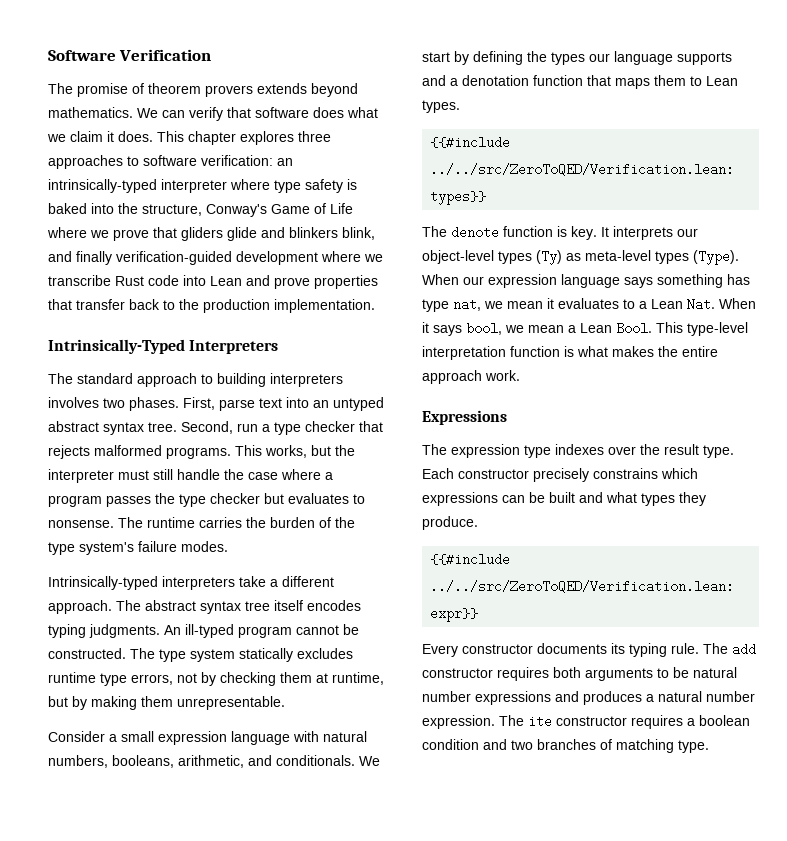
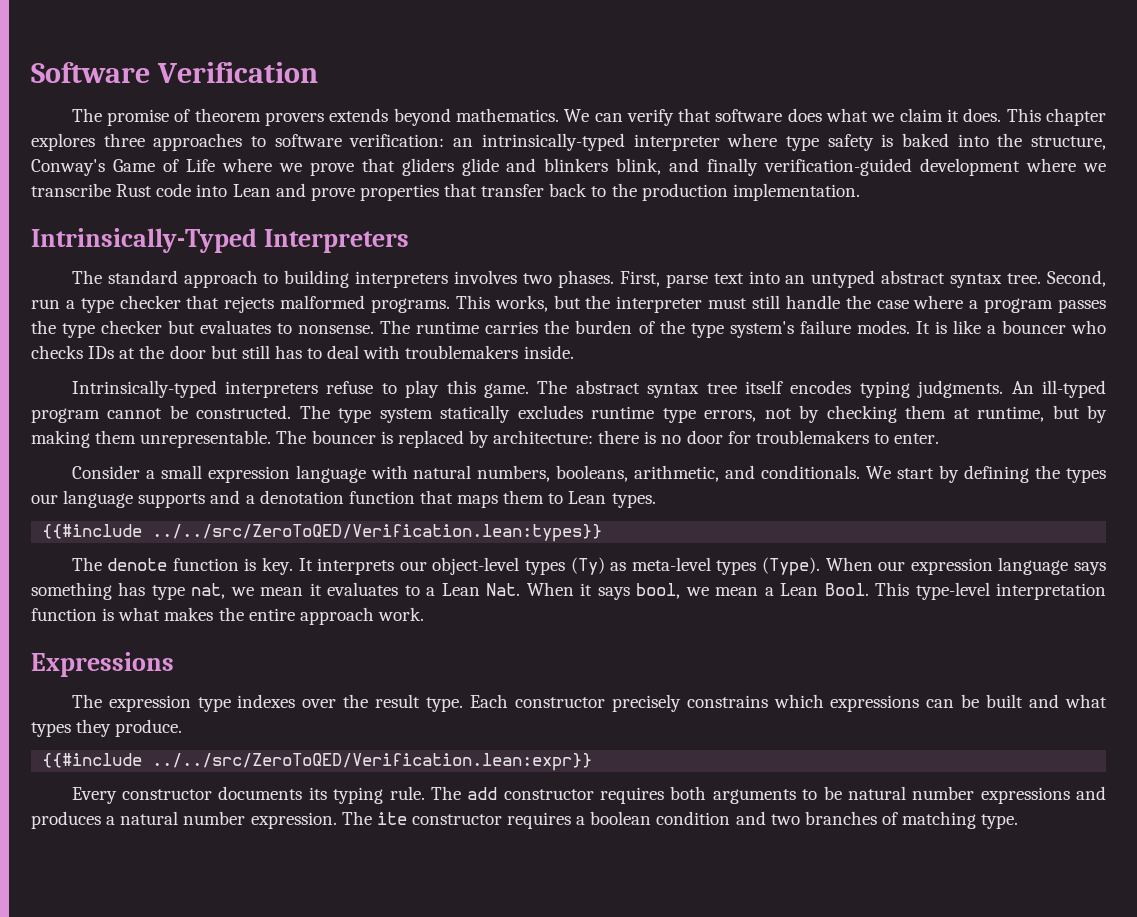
[48,576,334,590] [48,600,112,614] // Intrinsically-typed interpreters take a different approach. -> [915,320,1107,334] [31,345,574,359] [71,380,530,398] It is like a bouncer who checks IDs at the door but still has to deal with troublemakers inside. // Intrinsically-typed interpreters refuse to play this game.
(285, 703) none -> [276,430,940,448] The bouncer is replaced by architecture: there is no door for troublemakers to enter.

